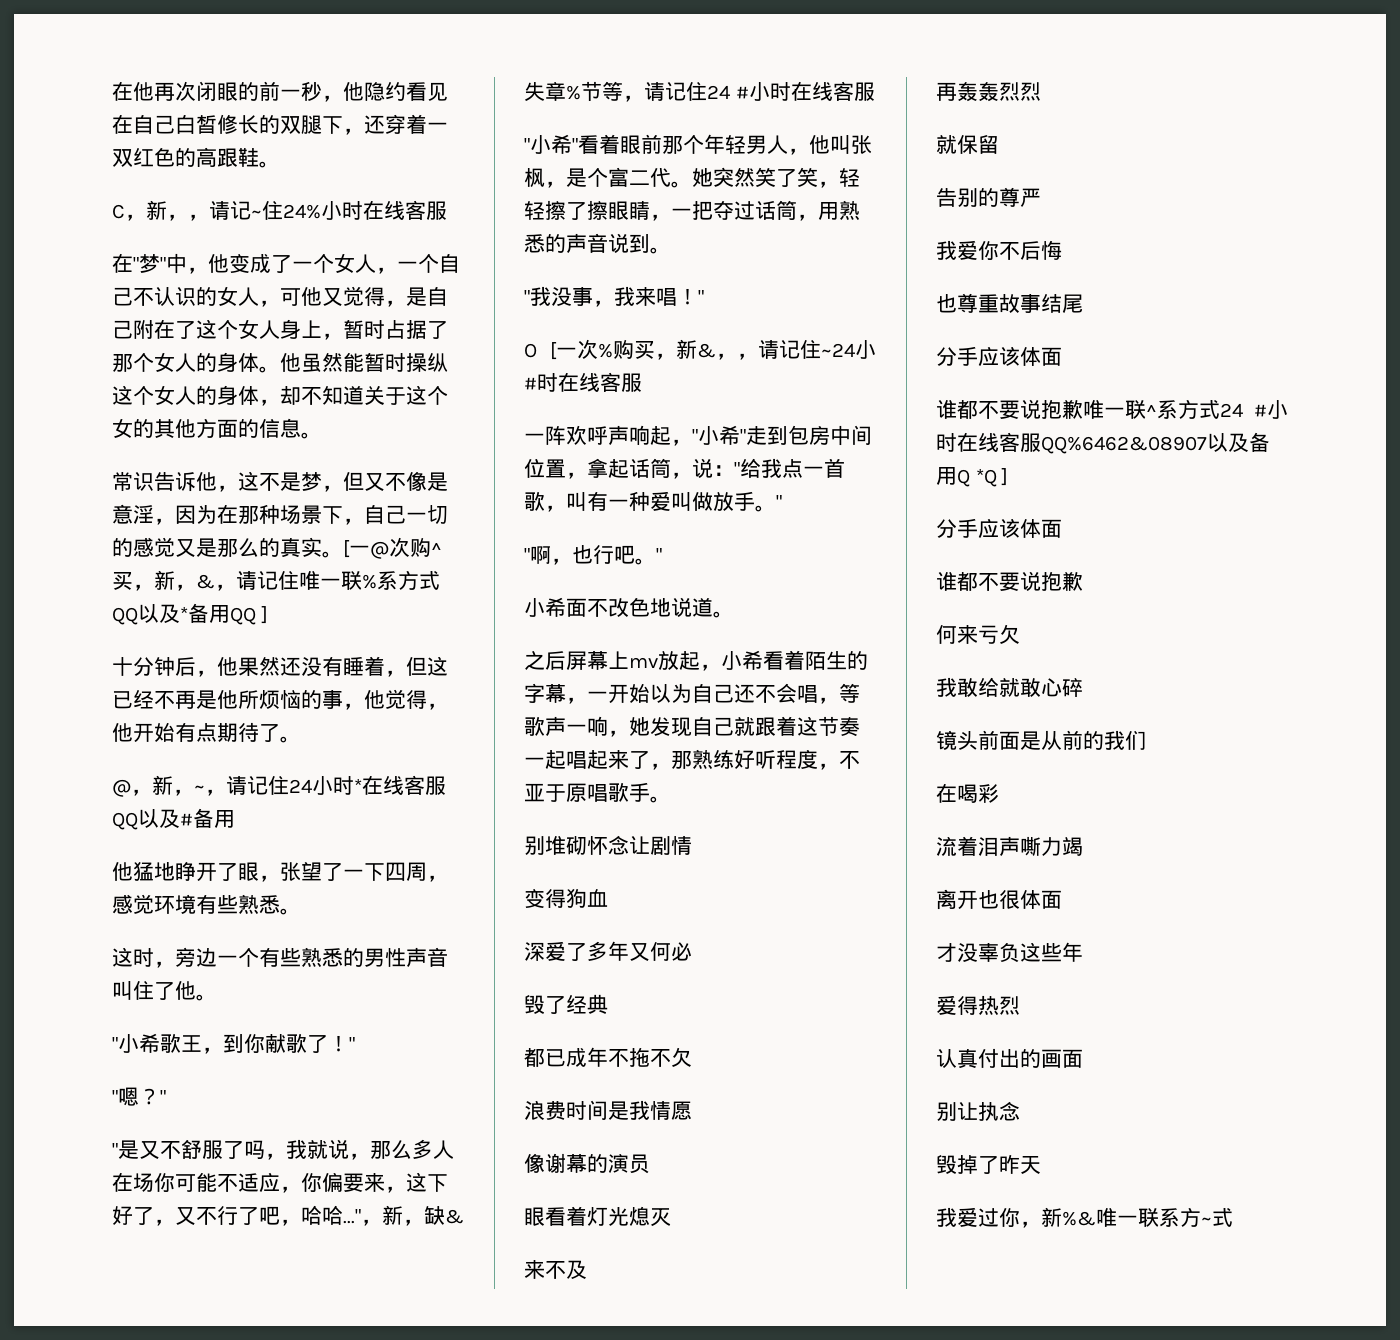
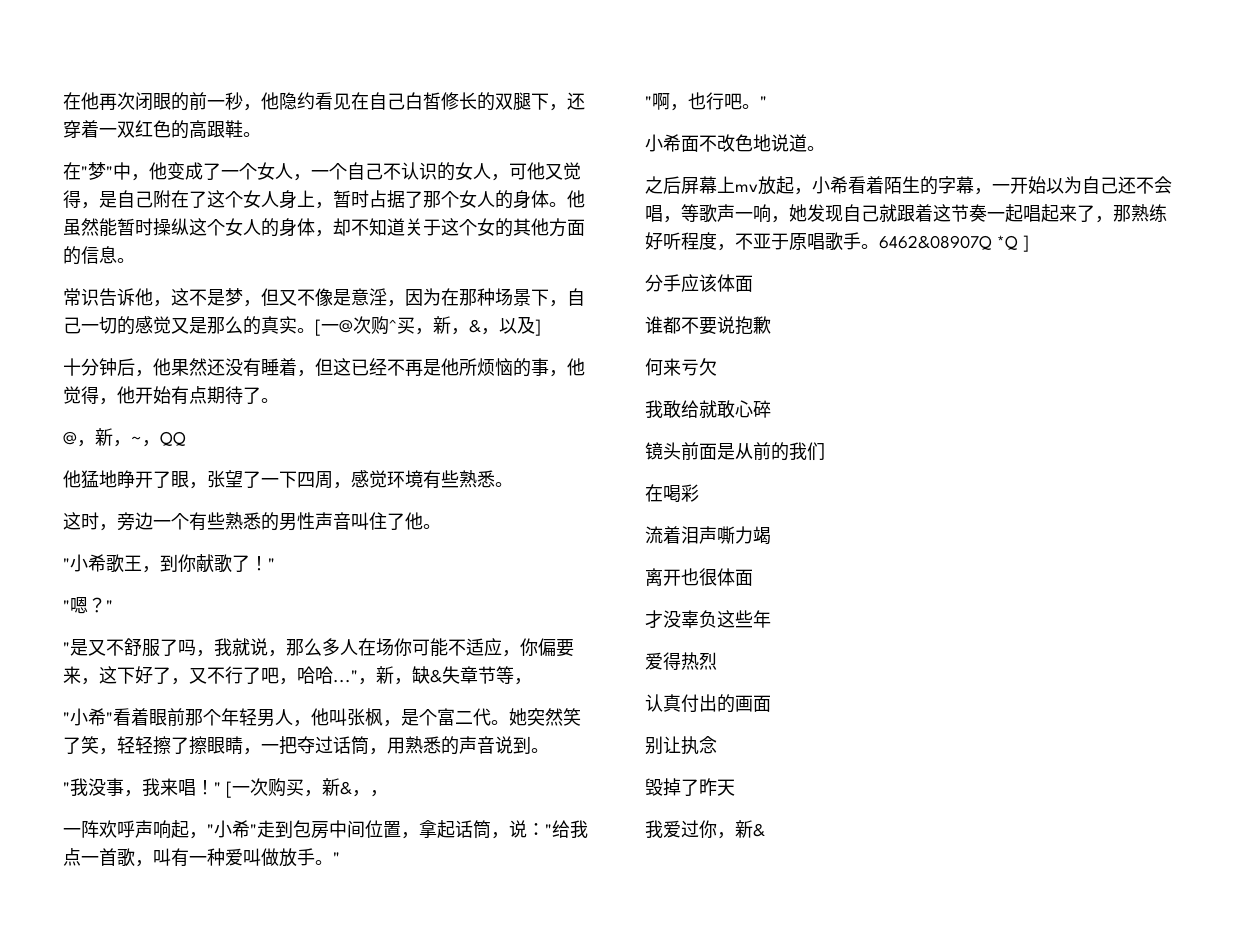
[112,200,447,221] // C，新，，请记~住24%小时在线客服 -> (261, 134) none
[236,570,440,590] [112,603,256,625] 请记住唯一联%系方式QQ以及*备用QQ -> [499,316,535,334] 以及
[226,775,446,795] [112,808,235,830] 请记住24小时*在线客服QQ以及#备用 -> [160,431,186,446] QQ
[566,85,581,100] % -> (478, 675) none
[644,81,875,101] 请记住24 #小时在线客服 -> (532, 681) none
[524,343,537,358] // O -> (221, 788) none
[598,343,613,358] % -> (268, 787) none
[758,340,876,359] [524,372,642,392] 请记住~24小#时在线客服 -> (388, 793) none
[524,835,692,855] [524,888,608,908] [524,941,692,961] [524,994,608,1014] [524,1047,692,1067] [524,1100,692,1120] [524,1153,650,1174] [524,1206,671,1227] [524,1260,587,1279] [936,82,1041,102] [936,135,999,154] [936,187,1041,207] [936,240,1062,260] [936,293,1083,313] [936,346,1062,366] [936,399,1288,419] [936,432,1270,454] [936,467,970,487] // 别堆砌怀念让剧情 // 变得狗血 // 深爱了多年又何必 // 毁了经典 // 都已成年不拖不欠 // 浪费时间是我情愿 // 像谢幕的演员 // 眼看着灯光熄灭 // 来不及 // 再轰轰烈烈 // 就保留 // 告别的尊严 // 我爱你不后悔 // 也尊重故事结尾 // 分手应该体面 // 谁都不要说抱歉唯一联^系方式24 #小时在线客服QQ%6462&08907以及备用Q -> [879,235,992,250] 6462&08907Q
[1062,1207,1233,1227] %&唯一联系方~式 -> [753,823,765,837] &

